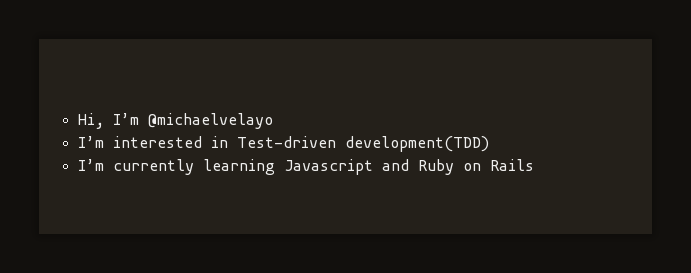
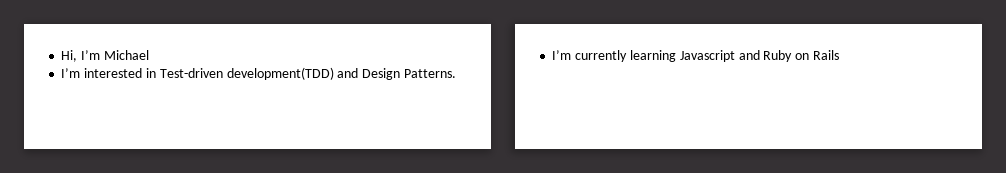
[147,113,273,129] @michaelvelayo -> [103,50,149,60] Michael
(489, 144) none -> [337,68,456,80] and Design Patterns.

